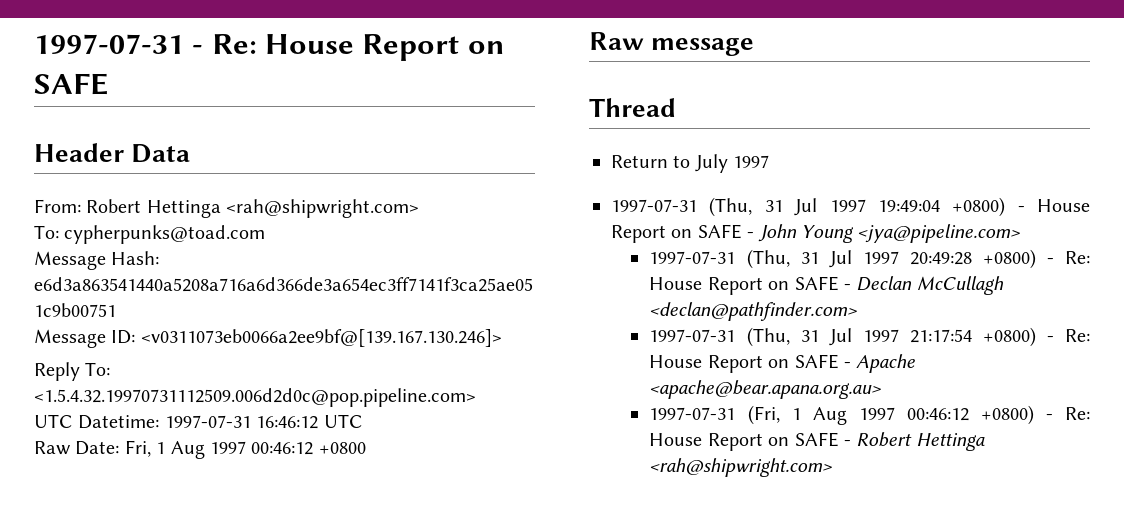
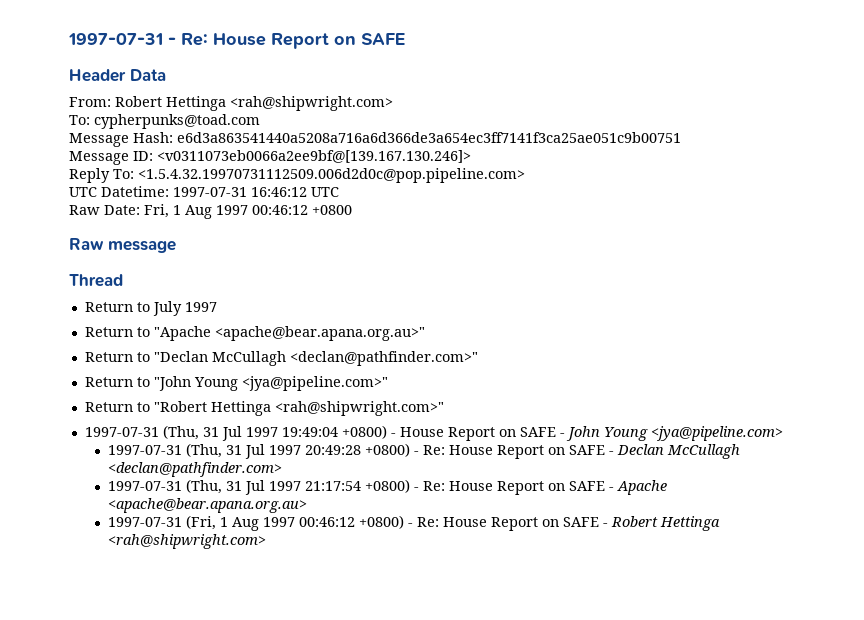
(770, 161) none -> [84,326,425,341] [84,351,478,366] [84,376,388,391] [84,401,444,416] // Return to "Apache <apache@bear.apana.org.au>" // Return to "Declan McCullagh <declan@pathfinder.com>" // Return to "John Young <jya@pipeline.com>" // Return to "Robert Hettinga <rah@shipwright.com>"

